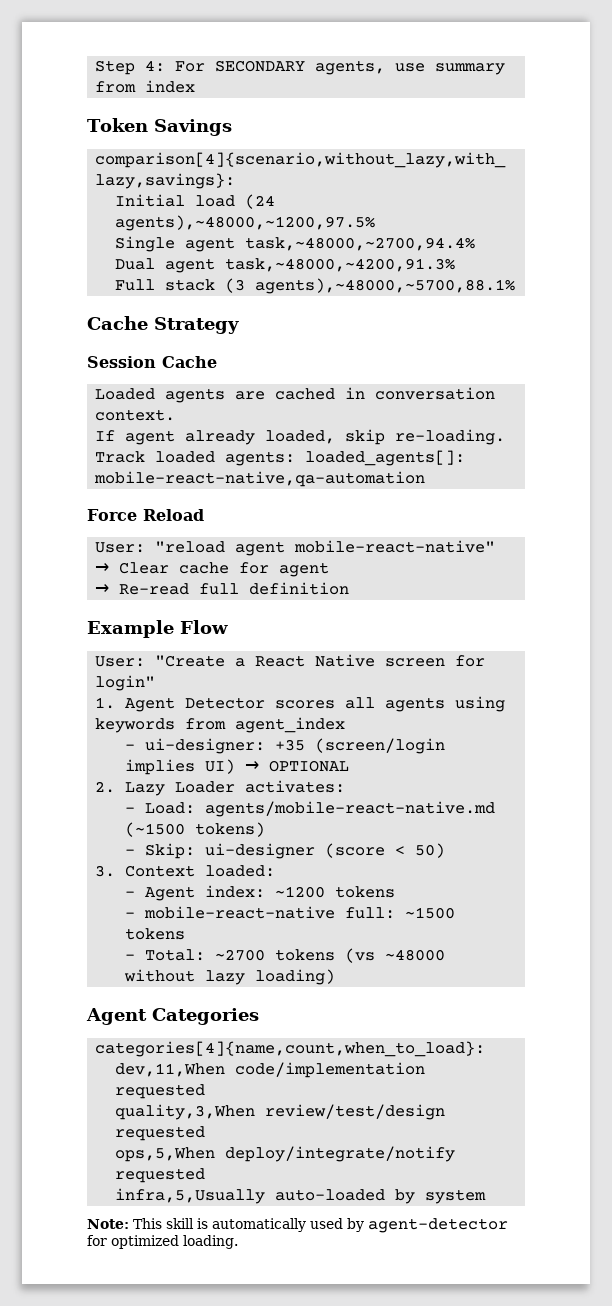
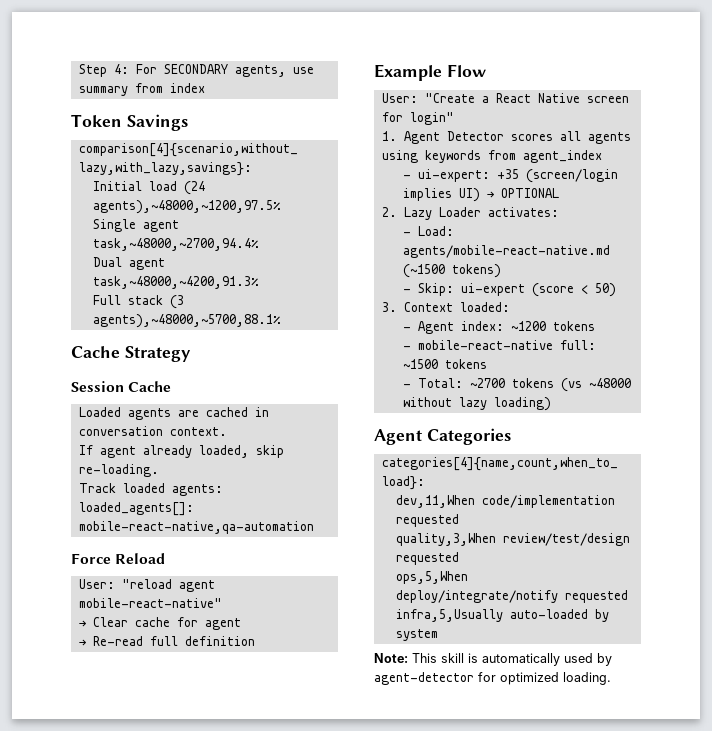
[145,738,266,754] ui-designer: -> [417,169,490,182] ui-expert:
[205,843,316,859] ui-designer -> [460,283,525,296] ui-expert

